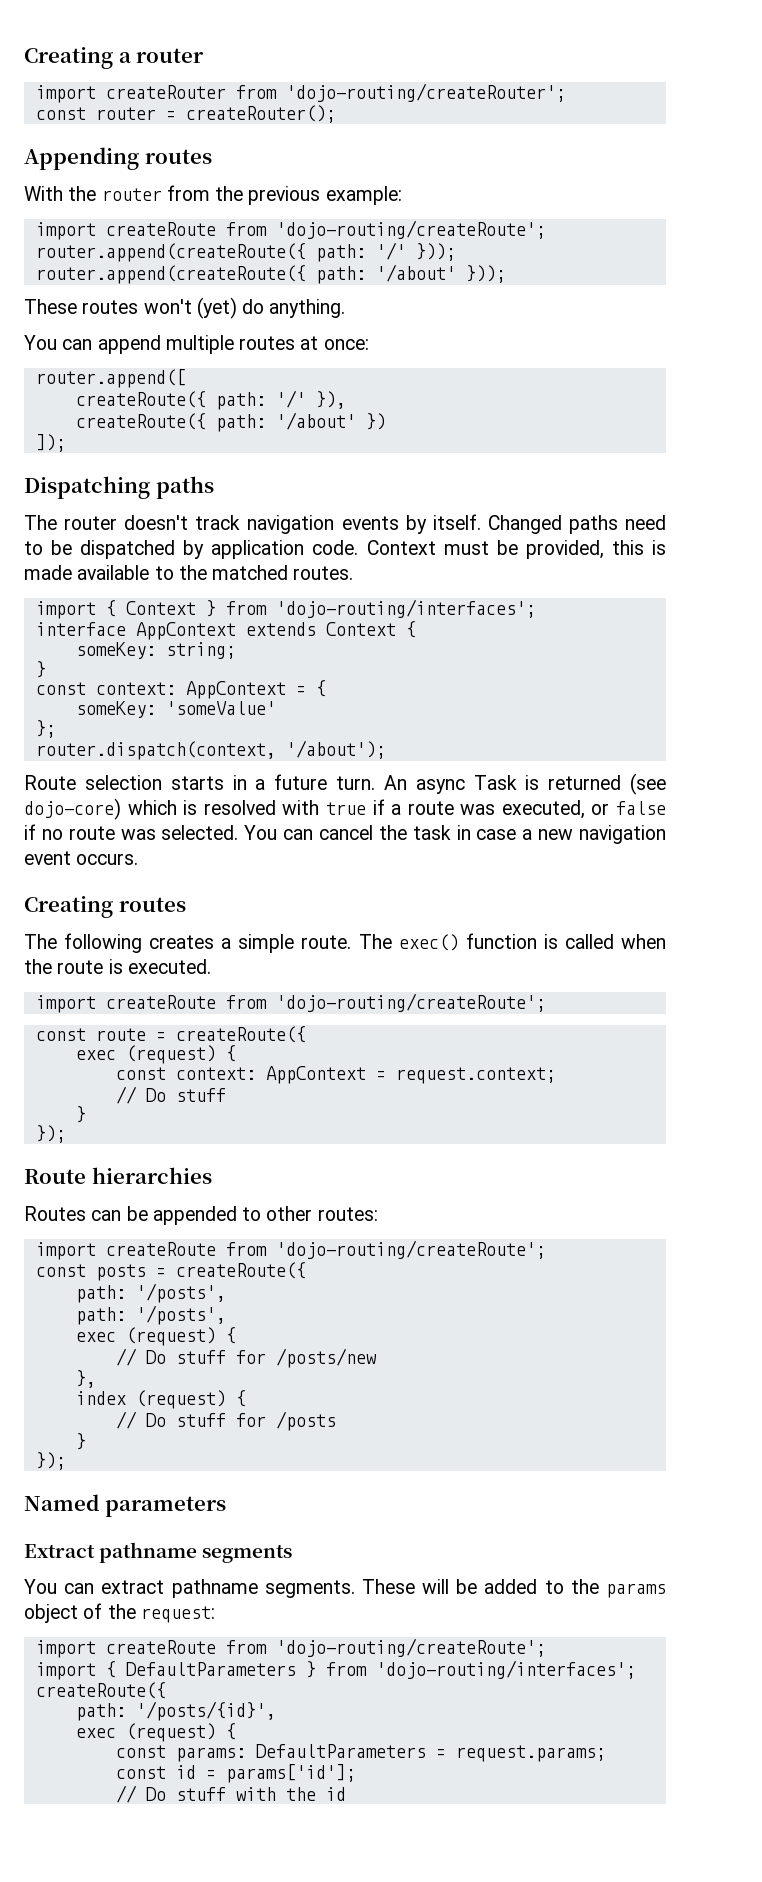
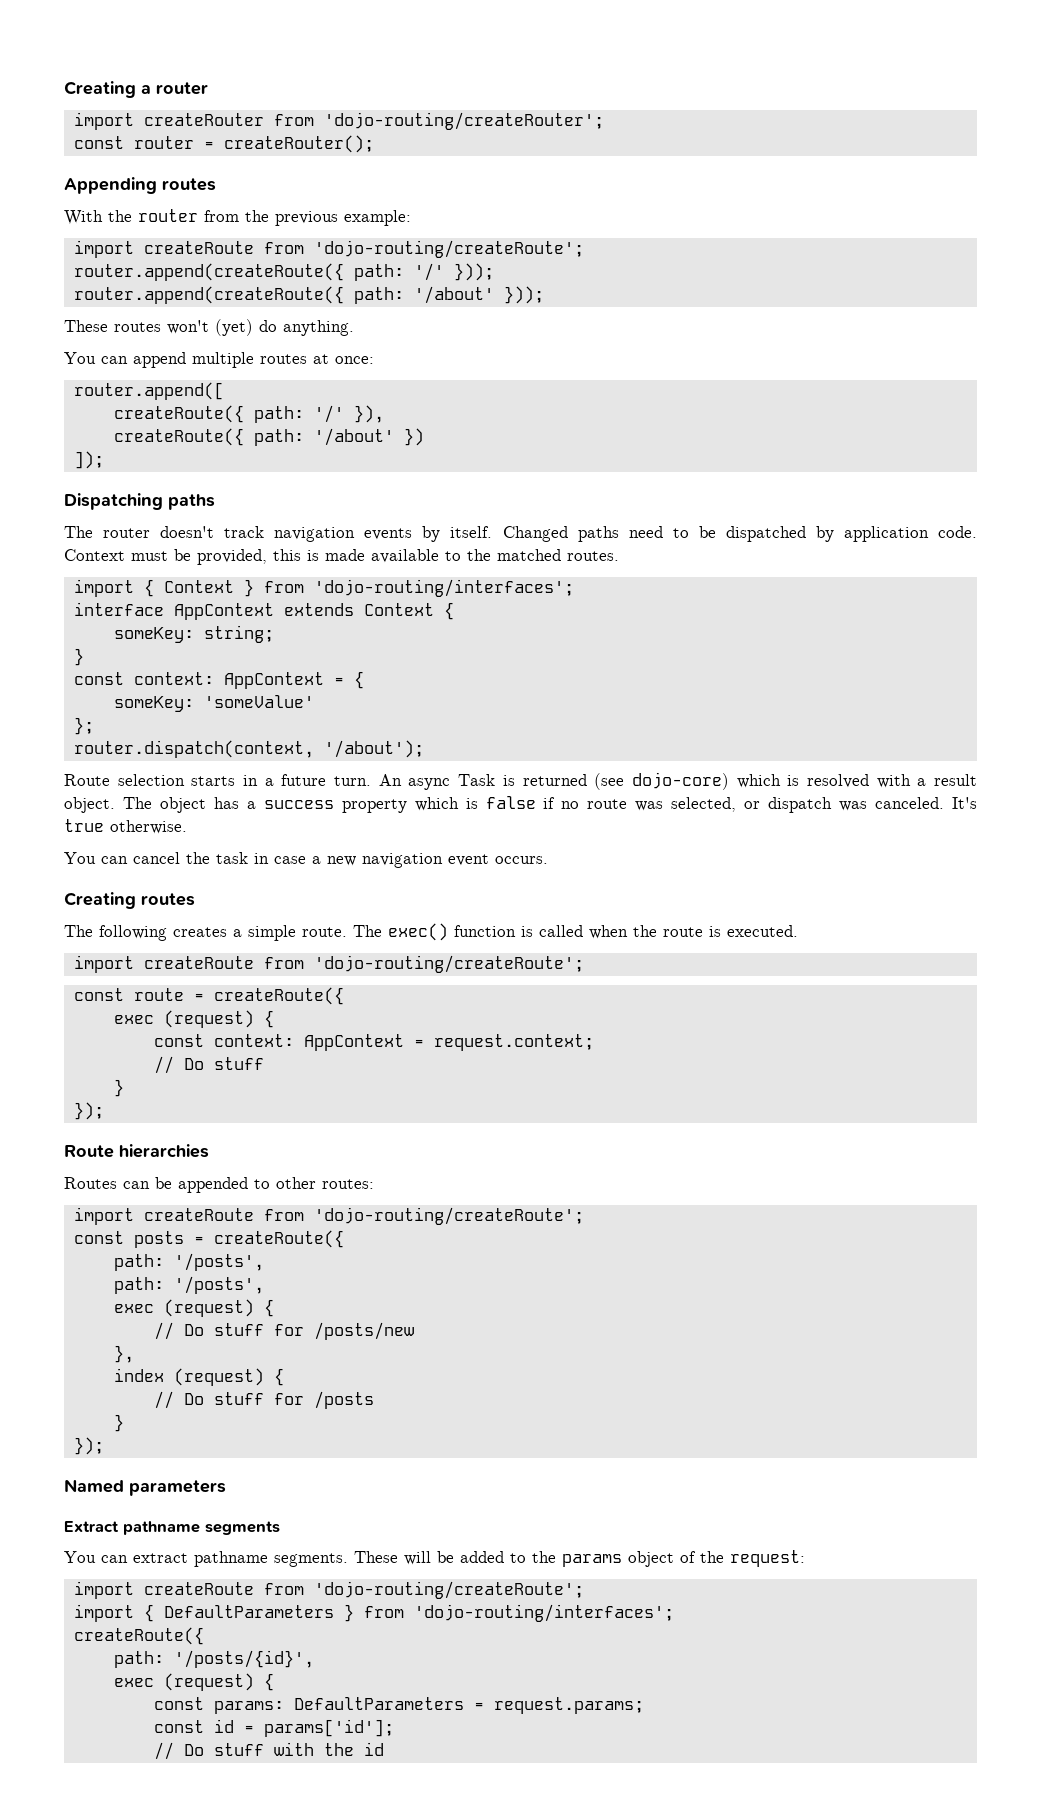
[325,799,610,819] true if a route was executed, or -> [917,774,978,786] [64,797,478,813] a result object. The object has a success property which is
[161,825,239,840] selected. -> [671,797,977,813] [64,819,187,834] selected, or dispatch was canceled. It's true otherwise. //

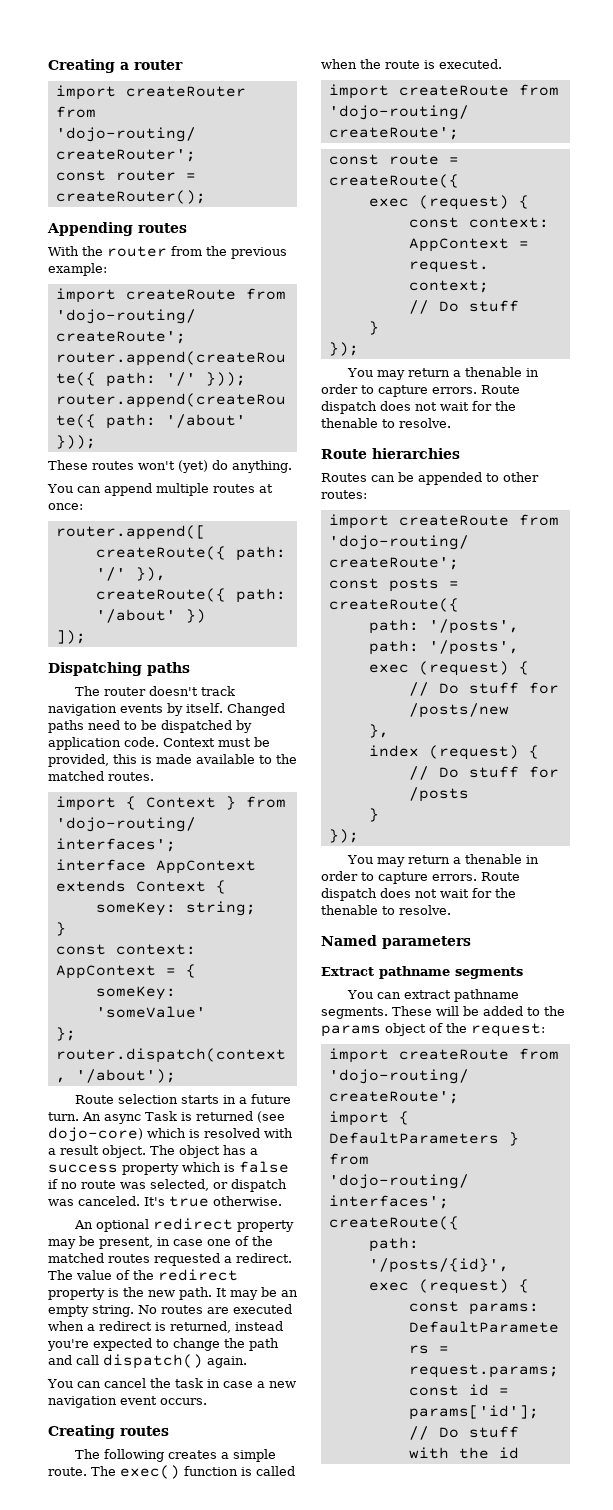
(187, 827) none -> [74,1218,295,1232] [48,1236,273,1249] [48,1253,292,1266] [48,1269,238,1281] [48,1287,298,1300] [48,1304,292,1317] [48,1321,283,1333] [47,1338,279,1351] [48,1354,247,1369] // An optional redirect property may be present, in case one of the matched routes requested a redirect. The value of the redirect property is the new path. It may be an empty string. No routes are executed when a redirect is returned, instead you're expected to change the path and call dispatch() again.
(104, 1111) none -> [347,367,540,380] [321,384,520,397] [321,401,516,414] [321,418,451,428] // You may return a thenable in order to capture errors. Route dispatch does not wait for the thenable to resolve.
(104, 1446) none -> [347,854,540,867] [321,871,520,884] [321,888,516,901] [321,905,451,915] // You may return a thenable in order to capture errors. Route dispatch does not wait for the thenable to resolve.

